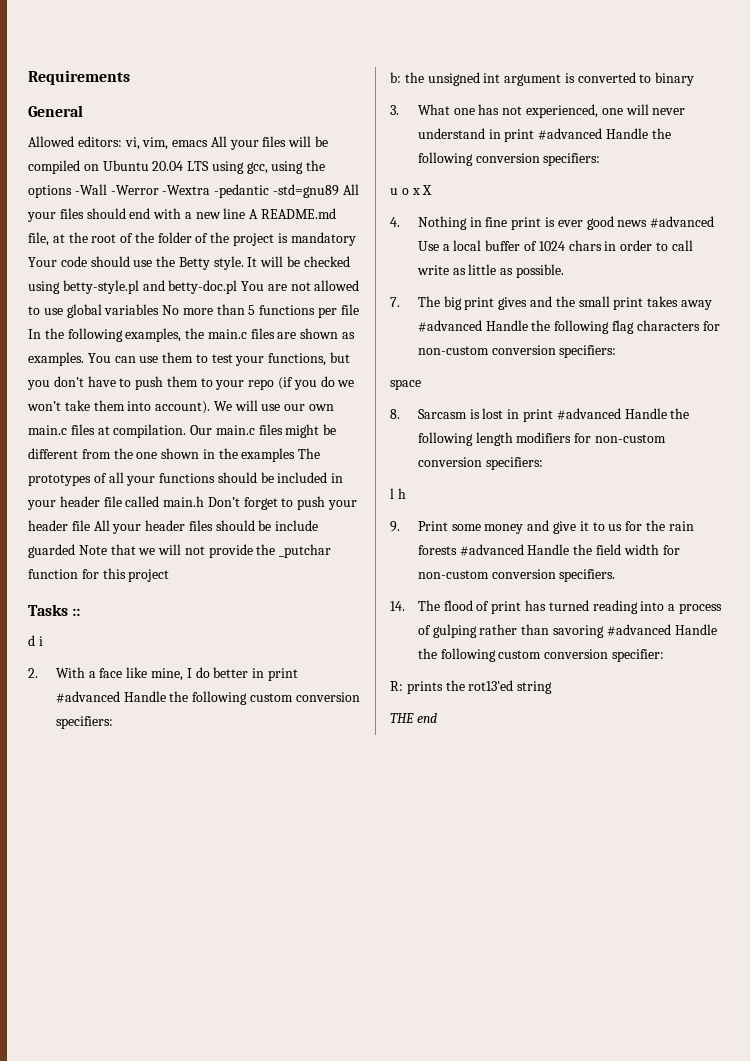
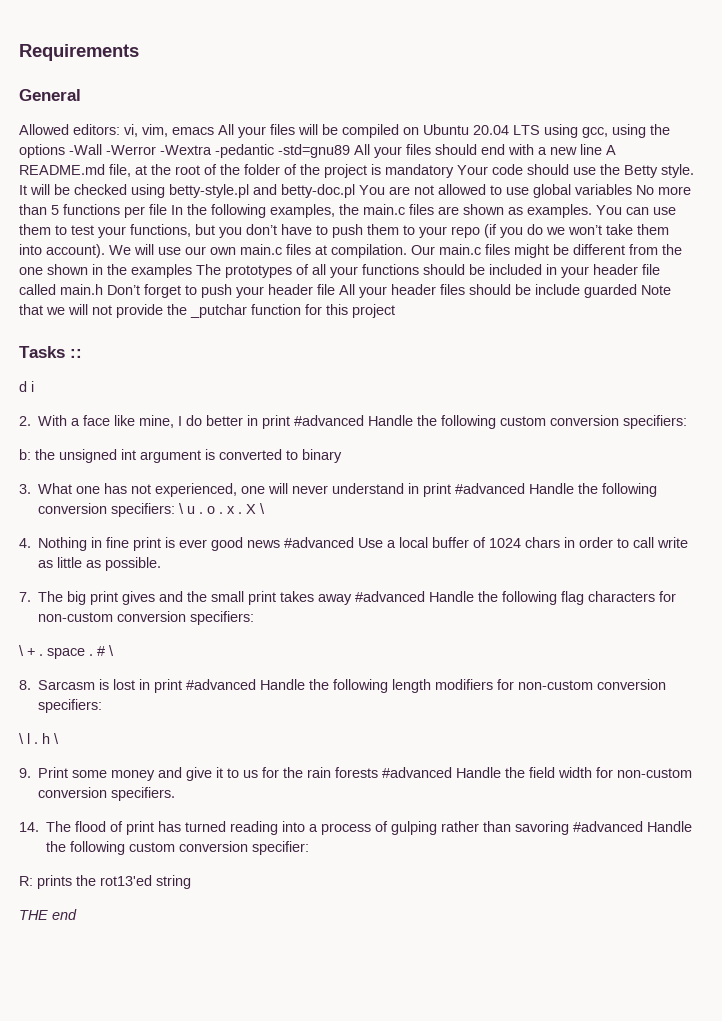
[390,188,420,195] // u o x -> [179,503,243,514] \ u . o . x .
(433, 190) none -> [260,503,266,514] \
[390,379,421,390] space -> [19,645,114,659] \ + . space . # \
[390,488,394,499] l -> [19,733,38,744] \ l .
(406, 493) none -> [54,733,59,744] \

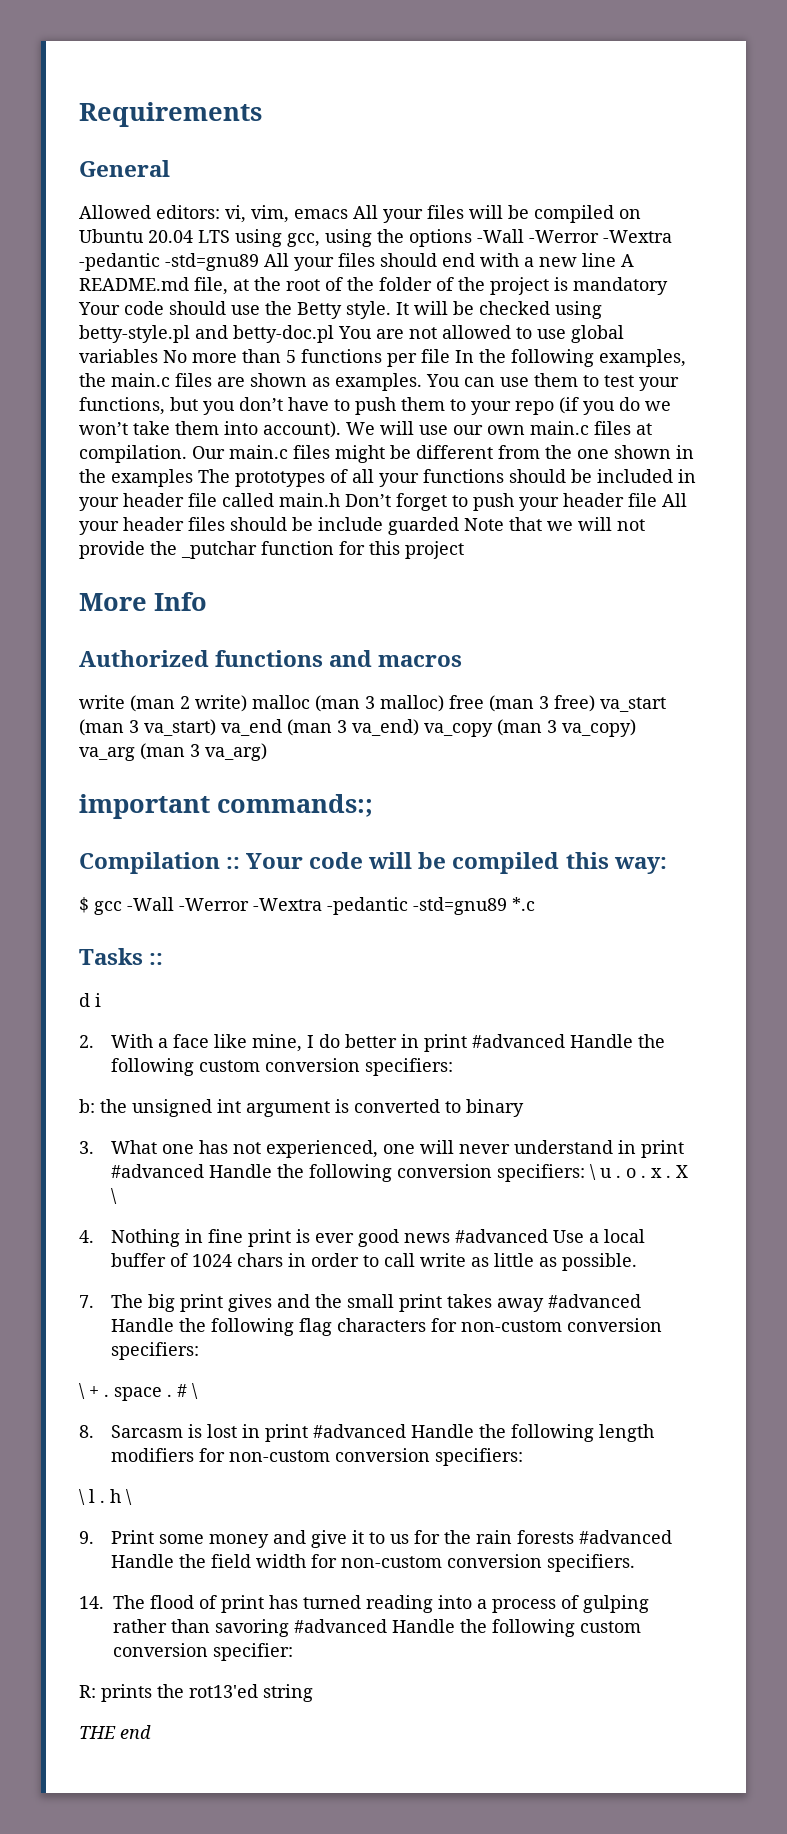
(395, 311) none -> [79,592,207,611] [79,650,463,667] [79,695,666,712] [79,719,636,737] [79,743,267,761] [79,794,373,819] [79,852,667,874] [79,897,535,915] // More Info // Authorized functions and macros // write (man 2 write) malloc (man 3 malloc) free (man 3 free) va_start (man 3 va_start) va_end (man 3 va_end) va_copy (man 3 va_copy) va_arg (man 3 va_arg) // important commands:; // Compilation :: Your code will be compiled this way: // $ gcc -Wall -Werror -Wextra -pedantic -std=gnu89 *.c

